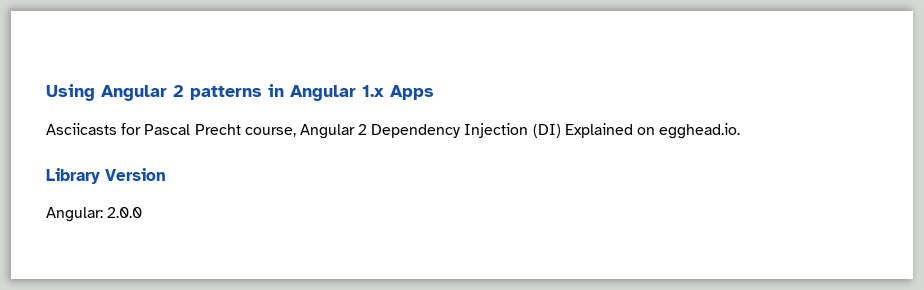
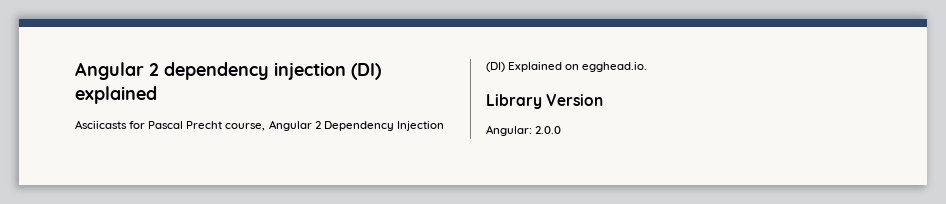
[46,84,434,101] Using Angular 2 patterns in Angular 1.x Apps -> [75,62,381,80] [75,86,157,104] Angular 2 dependency injection (DI) explained

